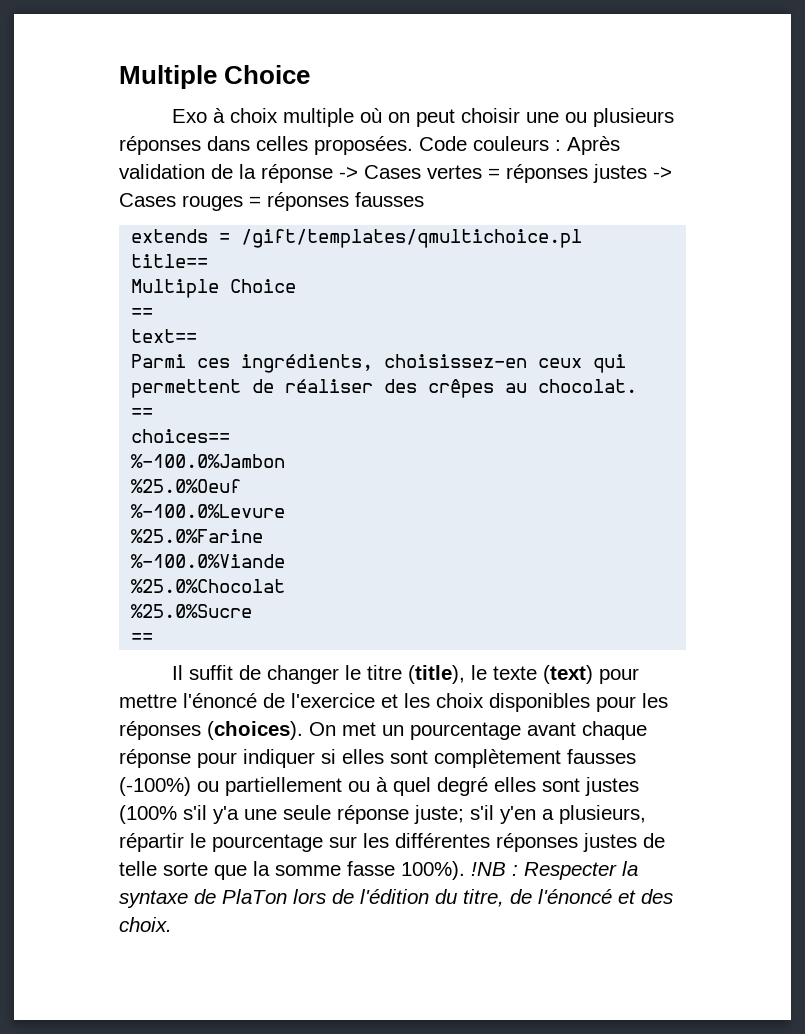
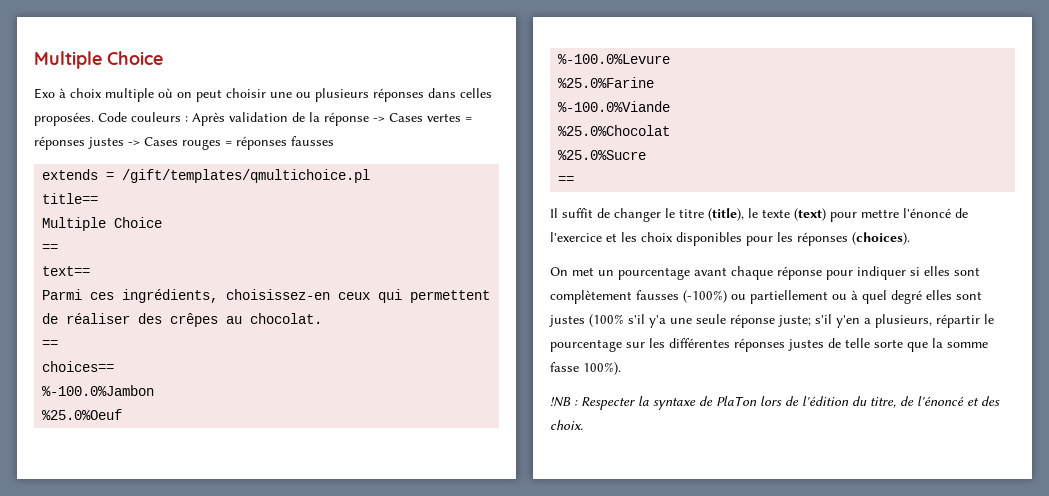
(303, 730) none -> (910, 238) //
(465, 870) none -> (621, 368) //

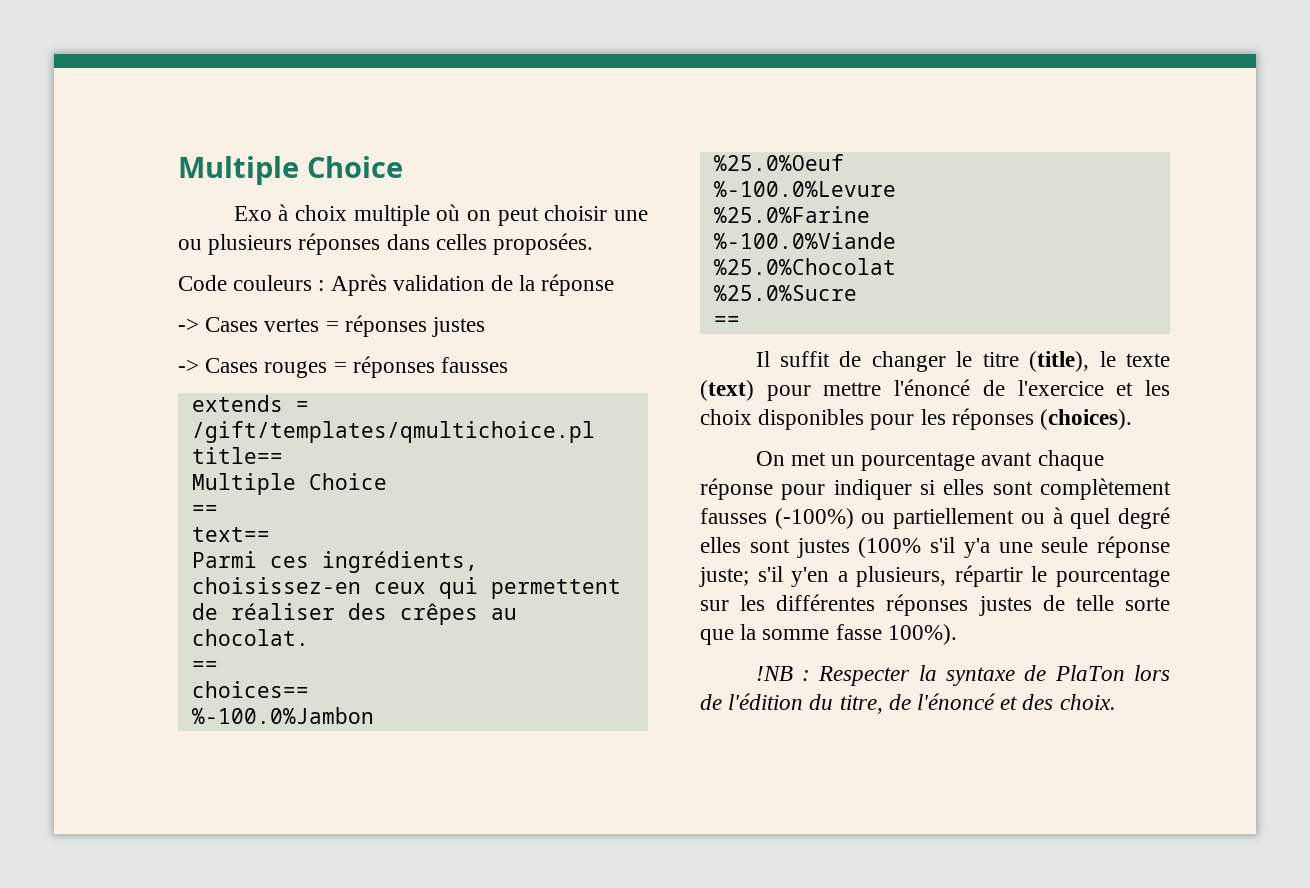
(94, 119) none -> (594, 244) //
(369, 119) none -> (615, 285) //
(124, 143) none -> (486, 327) //

